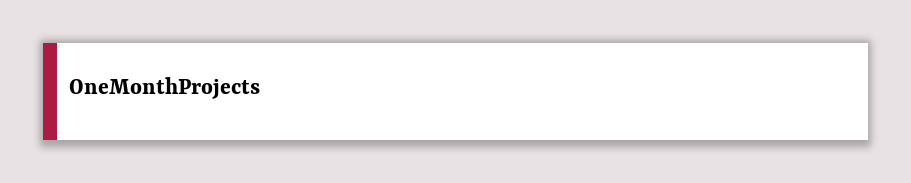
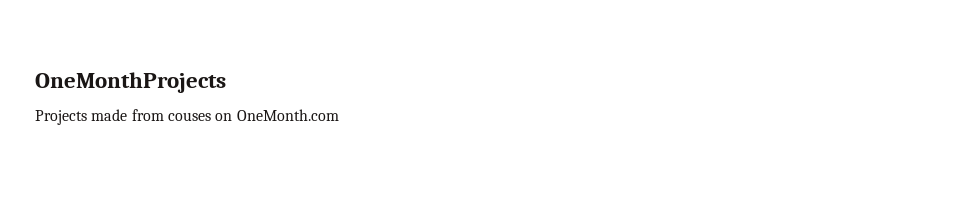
(260, 88) none -> [35,109,339,125] // Projects made from couses on OneMonth.com

